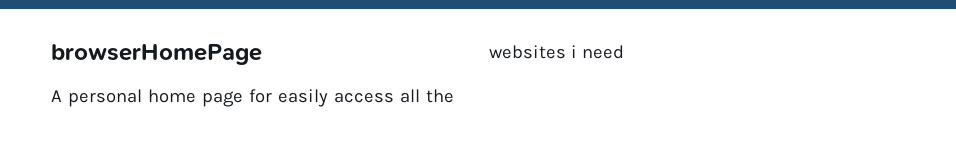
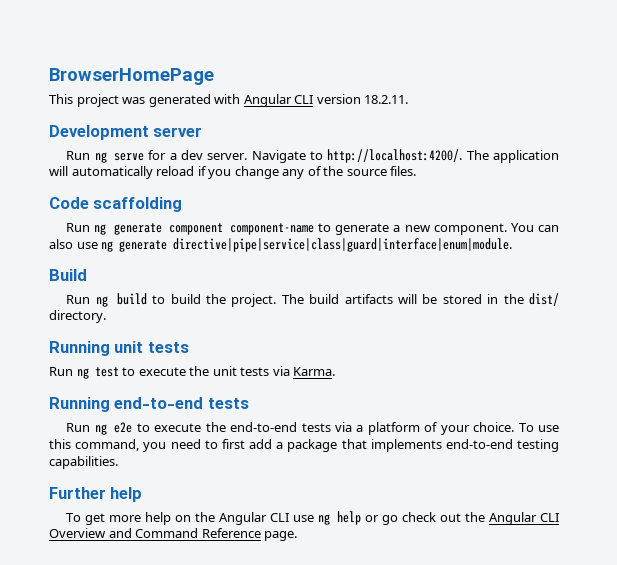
[51,44,262,65] [51,89,454,107] [489,45,624,59] browserHomePage // A personal home page for easily access all the websites i need -> [49,68,214,85] [49,94,409,107] [49,125,203,140] [66,149,559,163] [49,166,417,179] [49,197,183,212] [66,223,559,235] [49,238,513,252] [49,269,87,281] [66,293,560,307] [49,310,106,323] [49,341,189,356] [49,366,336,379] [49,397,249,412] [66,422,559,435] [49,439,559,452] [49,456,118,469] [49,487,143,502] [66,511,559,525] [49,528,298,541] BrowserHomePage // This project was generated with Angular CLI version 18.2.11. // Development server // Run ng serve for a dev server. Navigate to http://localhost:4200/. The application will automatically reload if you change any of the source files. // Code scaffolding // Run ng generate component component-name to generate a new component. You can also use ng generate directive|pipe|service|class|guard|interface|enum|module. // Build // Run ng build to build the project. The build artifacts will be stored in the dist/ directory. // Running unit tests // Run ng test to execute the unit tests via Karma. // Running end-to-end tests // Run ng e2e to execute the end-to-end tests via a platform of your choice. To use this command, you need to first add a package that implements end-to-end testing capabilities. // Further help // To get more help on the Angular CLI use ng help or go check out the Angular CLI Overview and Command Reference page.

